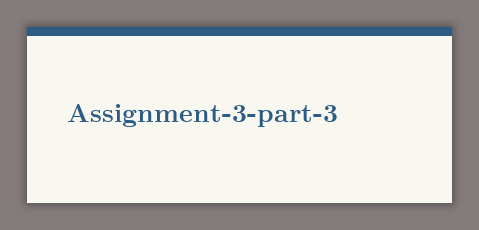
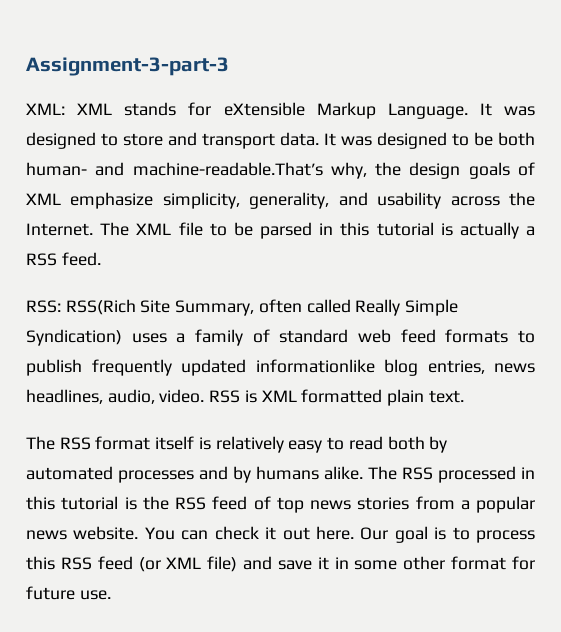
(338, 115) none -> [26,102,535,119] [26,132,535,149] [26,162,535,179] [26,192,535,209] [26,222,535,239] [26,252,101,266] [26,299,459,316] [26,329,535,346] [26,359,535,376] [26,389,464,406] [26,436,448,453] [26,466,535,483] [26,496,535,513] [26,526,536,543] [26,556,536,572] [26,586,111,600] // XML: XML stands for eXtensible Markup Language. It was designed to store and transport data. It was designed to be both human- and machine-readable.That’s why, the design goals of XML emphasize simplicity, generality, and usability across the Internet. The XML file to be parsed in this tutorial is actually a RSS feed. // RSS: RSS(Rich Site Summary, often called Really Simple Syndication) uses a family of standard web feed formats to publish frequently updated informationlike blog entries, news headlines, audio, video. RSS is XML formatted plain text. // The RSS format itself is relatively easy to read both by automated processes and by humans alike. The RSS processed in this tutorial is the RSS feed of top news stories from a popular news website. You can check it out here. Our goal is to process this RSS feed (or XML file) and save it in some other format for future use.

